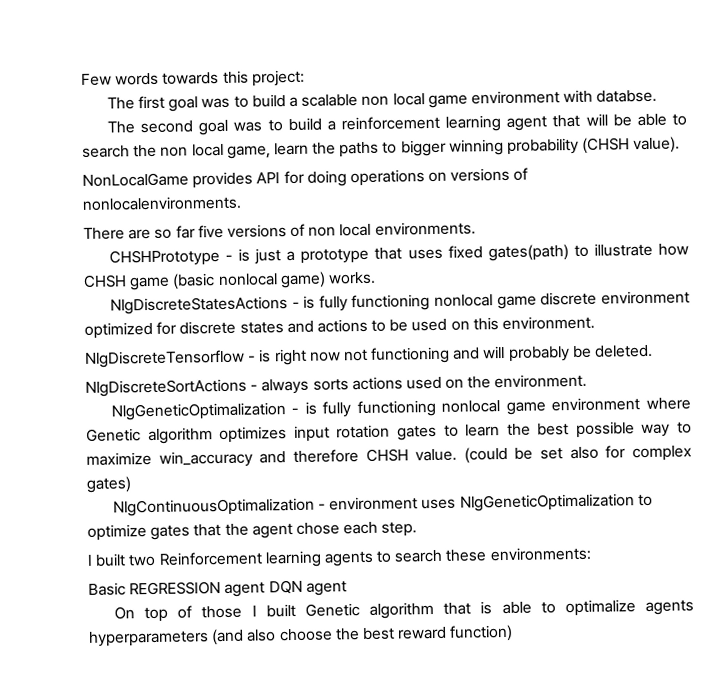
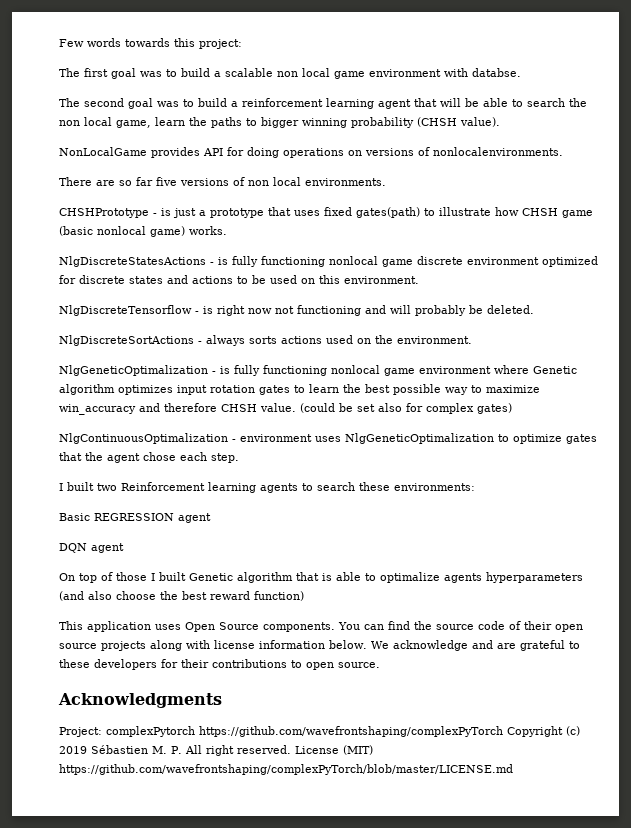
(266, 589) none -> (211, 518) //
(514, 633) none -> [59,621,583,632] [59,640,580,651] [59,659,380,670] [58,693,222,708] [59,726,580,737] [59,745,373,756] [59,764,513,775] // This application uses Open Source components. You can find the source code of their open source projects along with license information below. We acknowledge and are grateful to these developers for their contributions to open source. // Acknowledgments // Project: complexPytorch https://github.com/wavefrontshaping/complexPyTorch Copyright (c) 2019 Sébastien M. P. All right reserved. License (MIT) https://github.com/wavefrontshaping/complexPyTorch/blob/master/LICENSE.md

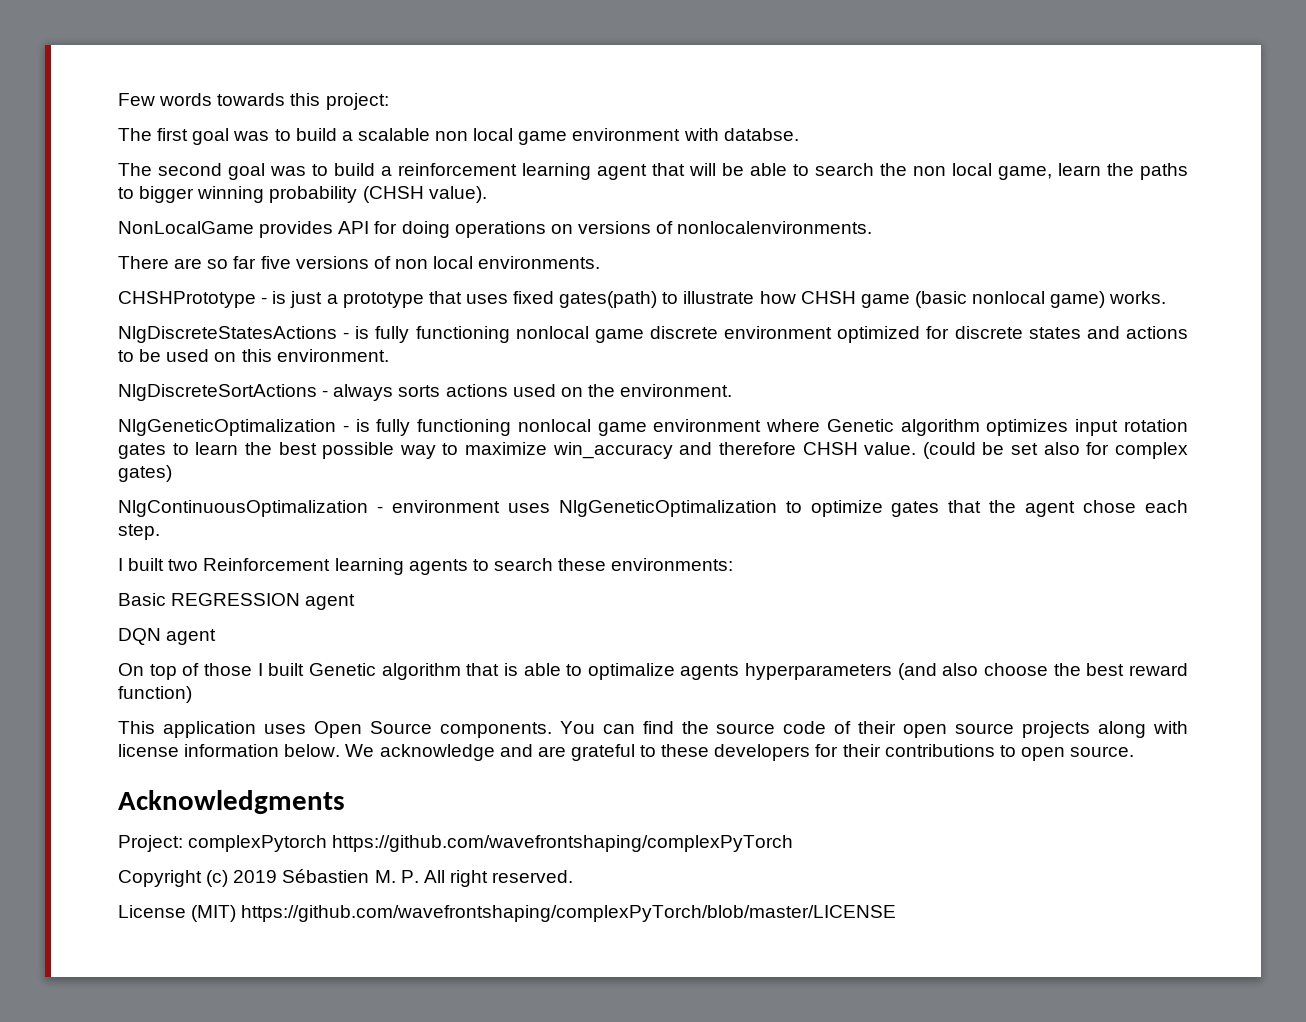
[59,305,534,316] // NlgDiscreteTensorflow - is right now not functioning and will probably be deleted. -> (389, 355) none
(503, 731) none -> (794, 843) //
(291, 749) none -> (574, 876) //
[59,764,513,775] https://github.com/wavefrontshaping/complexPyTorch/blob/master/LICENSE.md -> [241,905,897,922] https://github.com/wavefrontshaping/complexPyTorch/blob/master/LICENSE

